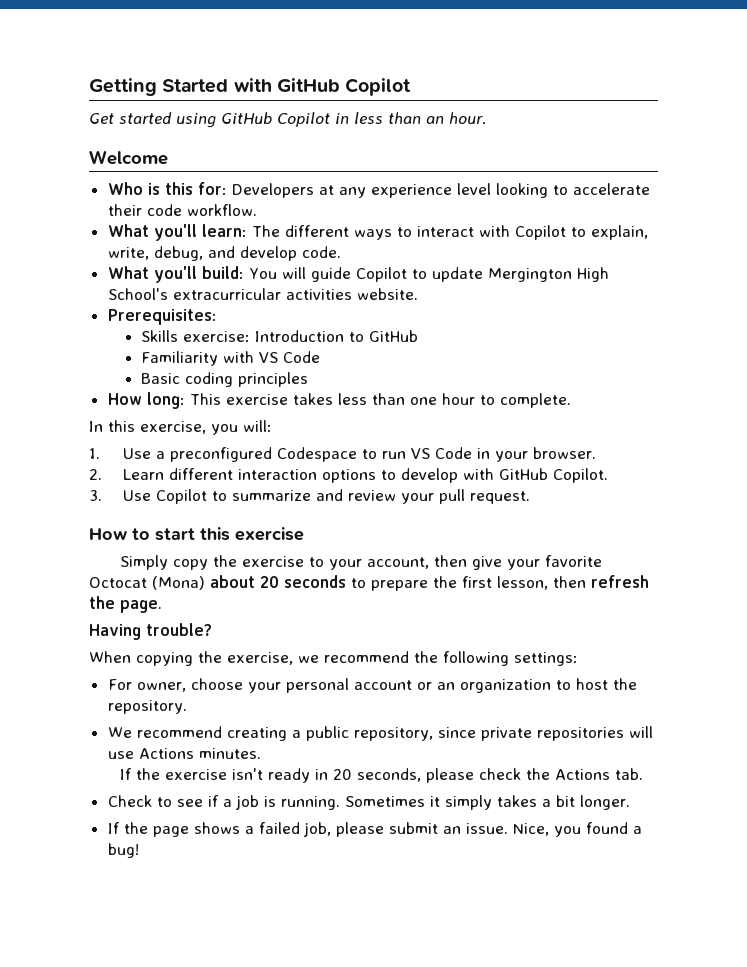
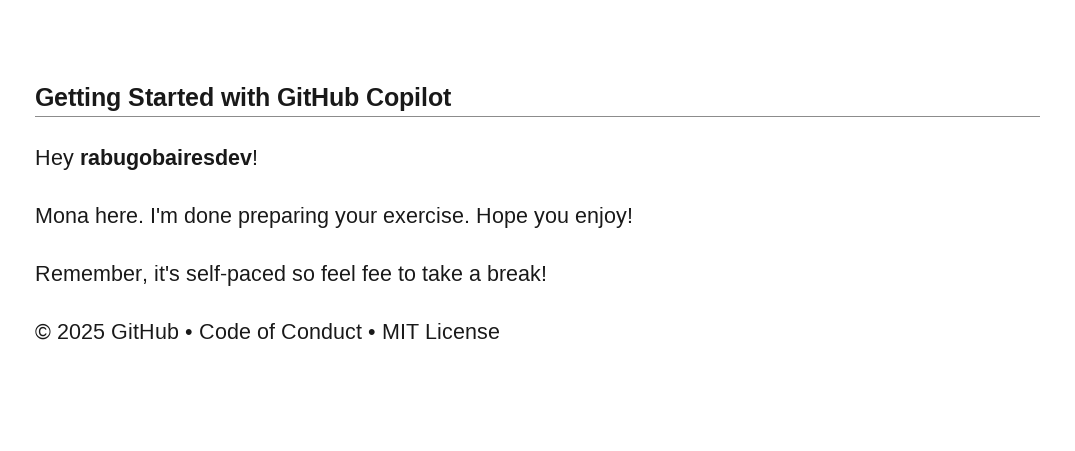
[89,112,486,128] [89,150,168,165] [107,182,650,198] [107,204,257,216] [107,224,648,241] [107,246,341,261] [107,266,609,283] [107,288,418,300] [107,309,217,325] [141,330,419,342] [141,351,321,366] [141,372,309,387] [107,392,571,409] [89,420,272,435] [89,447,596,462] [89,468,608,483] [89,489,530,504] [89,527,304,541] [120,555,603,570] [89,575,649,591] [89,596,162,613] [89,623,212,640] [89,651,578,666] [107,678,637,693] [107,700,187,714] [107,726,653,741] [107,748,261,759] [120,768,644,783] [107,795,630,810] [107,822,642,837] [107,843,139,858] Get started using GitHub Copilot in less than an hour. // Welcome // Who is this for: Developers at any experience level looking to accelerate their code workflow. // What you'll learn: The different ways to interact with Copilot to explain, write, debug, and develop code. // What you'll build: You will guide Copilot to update Mergington High School's extracurricular activities website. // Prerequisites: // Skills exercise: Introduction to GitHub // Familiarity with VS Code // Basic coding principles // How long: This exercise takes less than one hour to complete. // In this exercise, you will: // 1. Use a preconfigured Codespace to run VS Code in your browser. // 2. Learn different interaction options to develop with GitHub Copilot. // 3. Use Copilot to summarize and review your pull request. // How to start this exercise // Simply copy the exercise to your account, then give your favorite Octocat (Mona) about 20 seconds to prepare the first lesson, then refresh the page. // Having trouble? // When copying the exercise, we recommend the following settings: // For owner, choose your personal account or an organization to host the repository. // We recommend creating a public repository, since private repositories will use Actions minutes. // If the exercise isn't ready in 20 seconds, please check the Actions tab. // Check to see if a job is running. Sometimes it simply takes a bit longer. // If the page shows a failed job, please submit an issue. Nice, you found a bug! -> [35,149,258,170] [35,207,633,228] [35,265,547,286] [35,323,500,340] Hey rabugobairesdev! // Mona here. I'm done preparing your exercise. Hope you enjoy! // Remember, it's self-paced so feel fee to take a break! // © 2025 GitHub • Code of Conduct • MIT License

